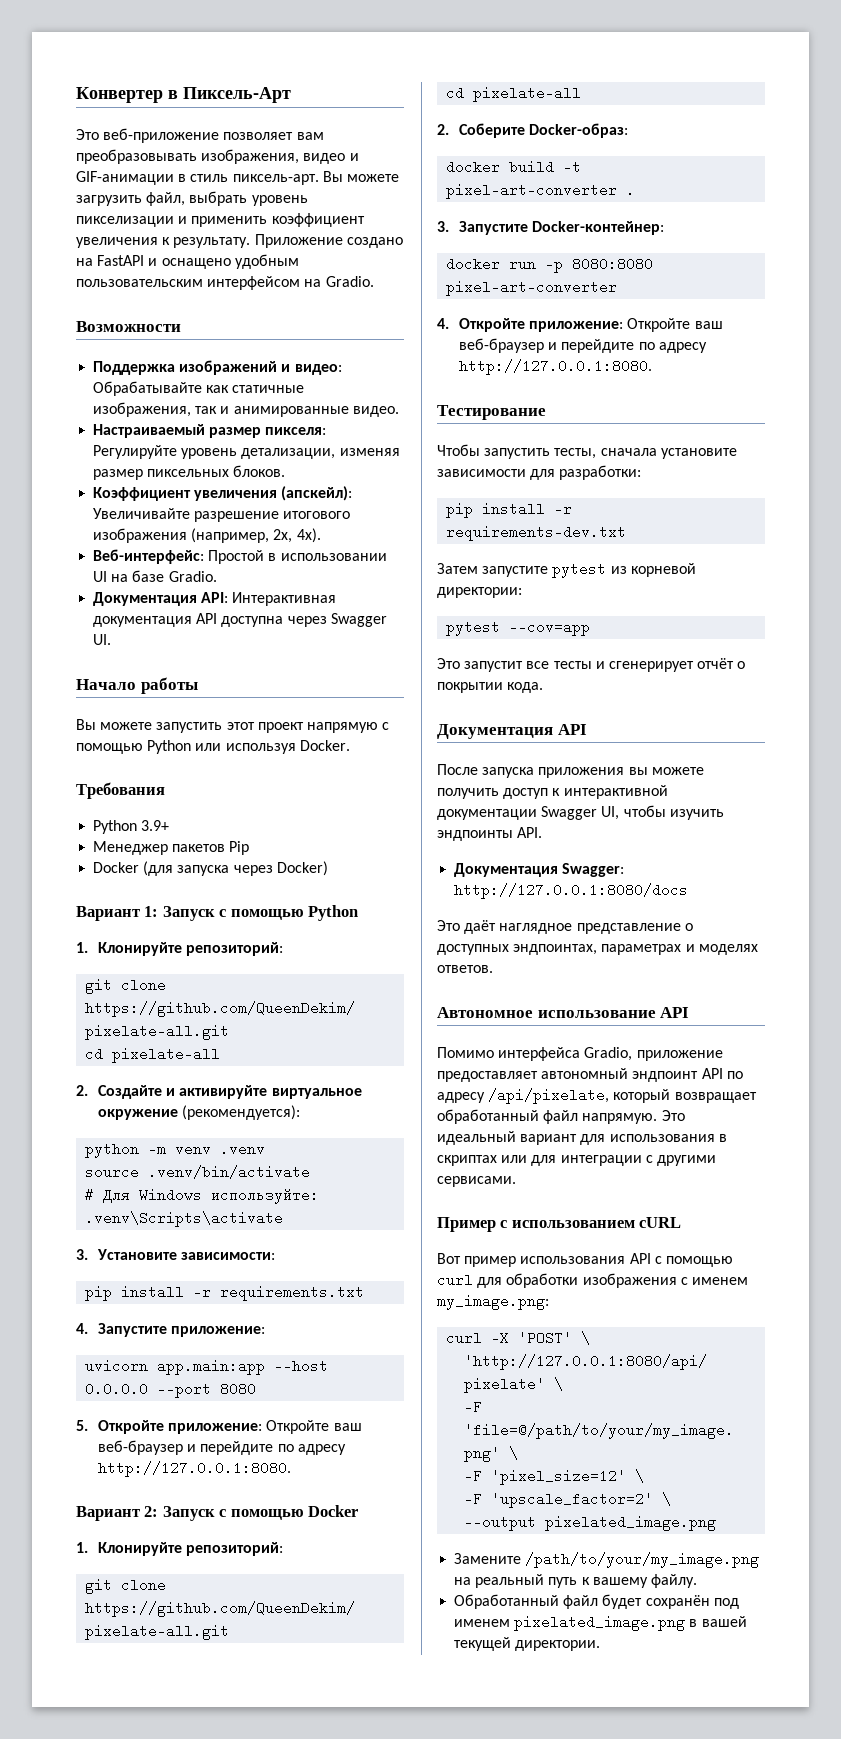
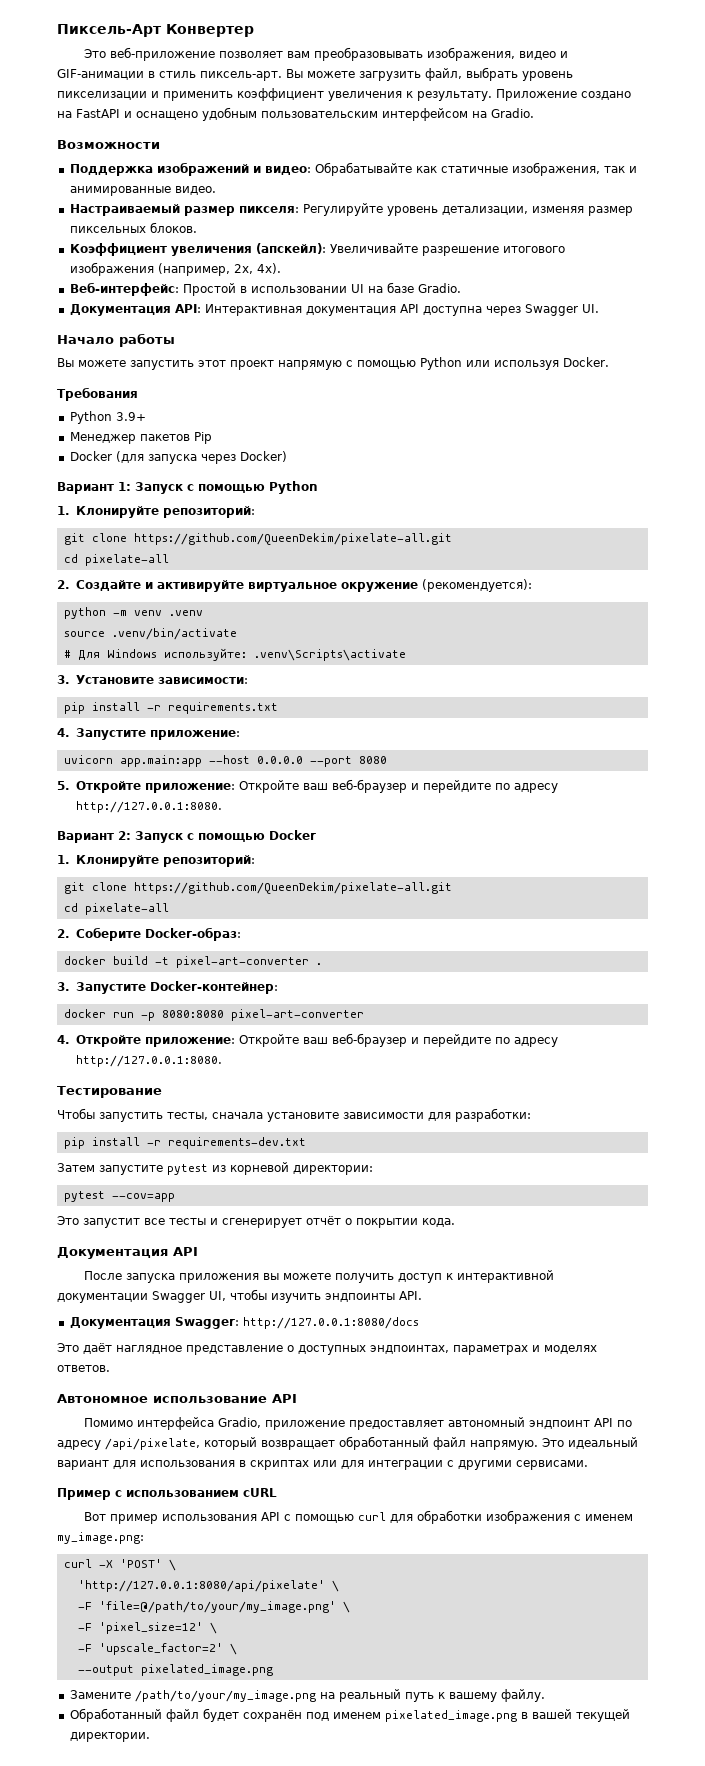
(76, 95) none -> [57,24,162,37] Пиксель-Арт
[168,87,291,103] в Пиксель-Арт -> (254, 30) none

